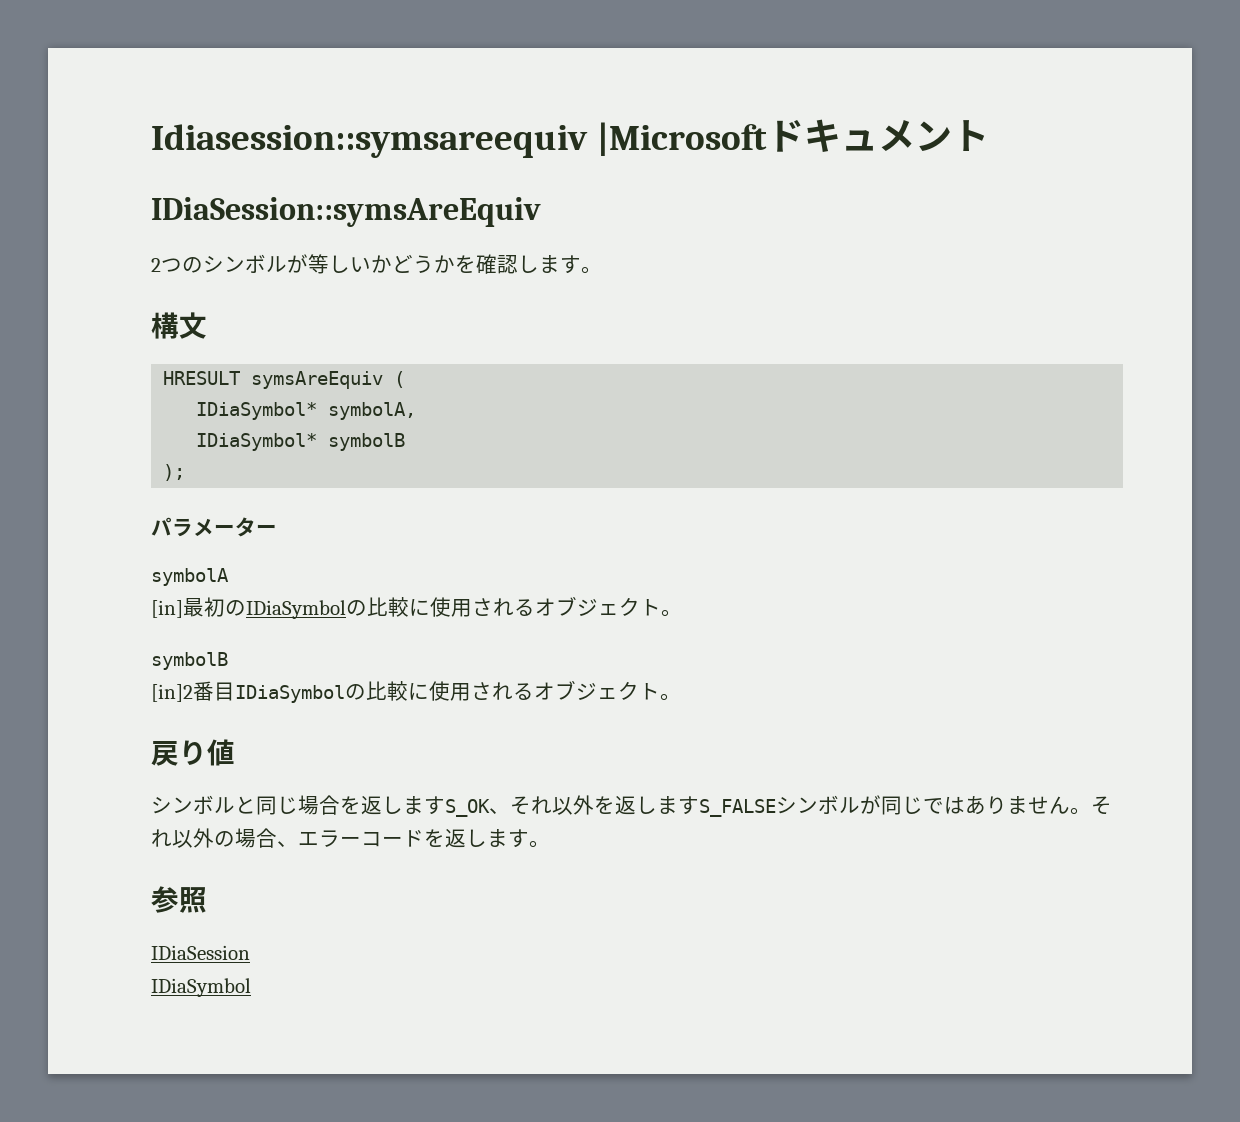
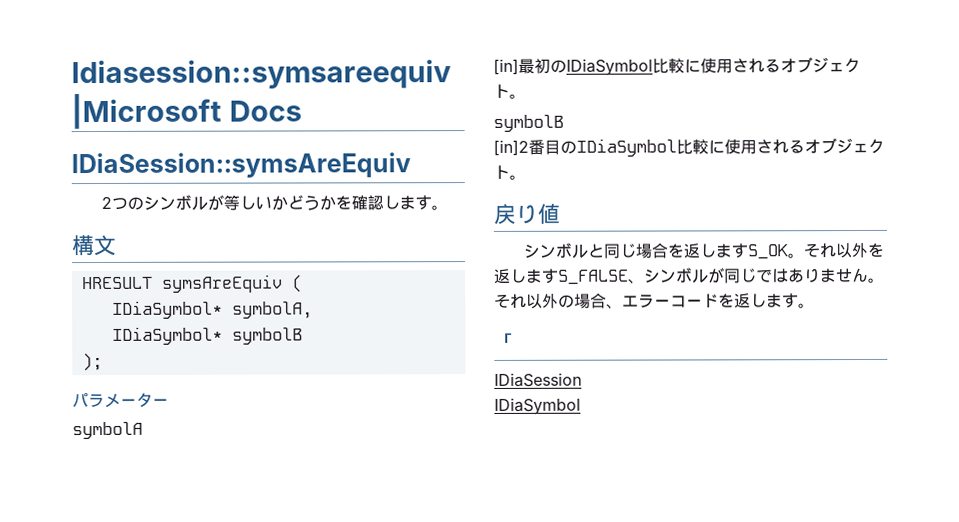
[766,119,989,152] ドキュメント -> [228,100,302,122] Docs
[346,600,367,616] の -> (653, 67) none
[235,684,366,703] IDiaSymbolの -> [560,138,677,157] のIDiaSymbol
[489,808,510,814] 、 -> [786,253,804,259] 。
(776, 808) none -> [628,278,645,284] 、
[151,886,207,913] 参照 -> [494,332,517,351] 「

